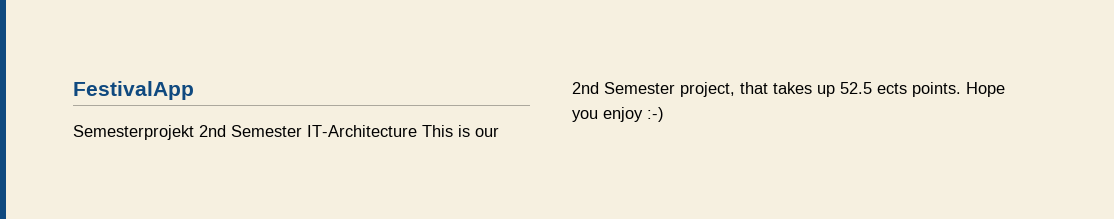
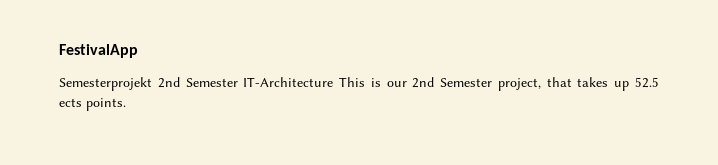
[966,82,1005,97] [572,107,664,122] Hope you enjoy :-) -> (126, 104) none

